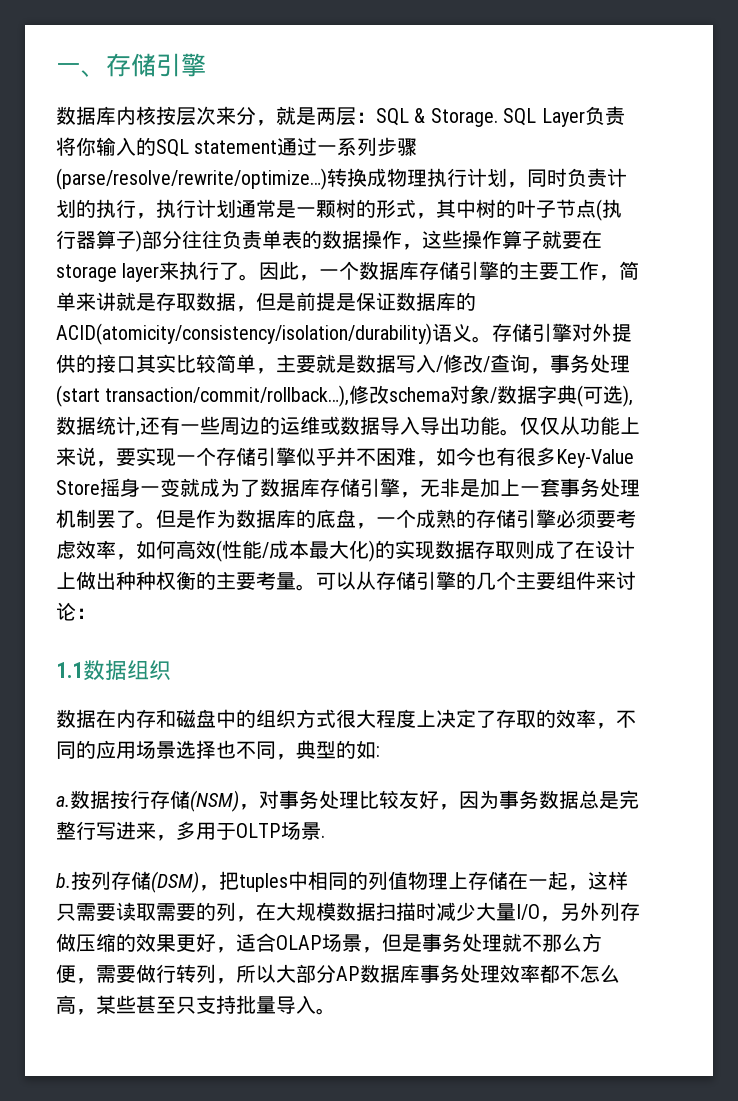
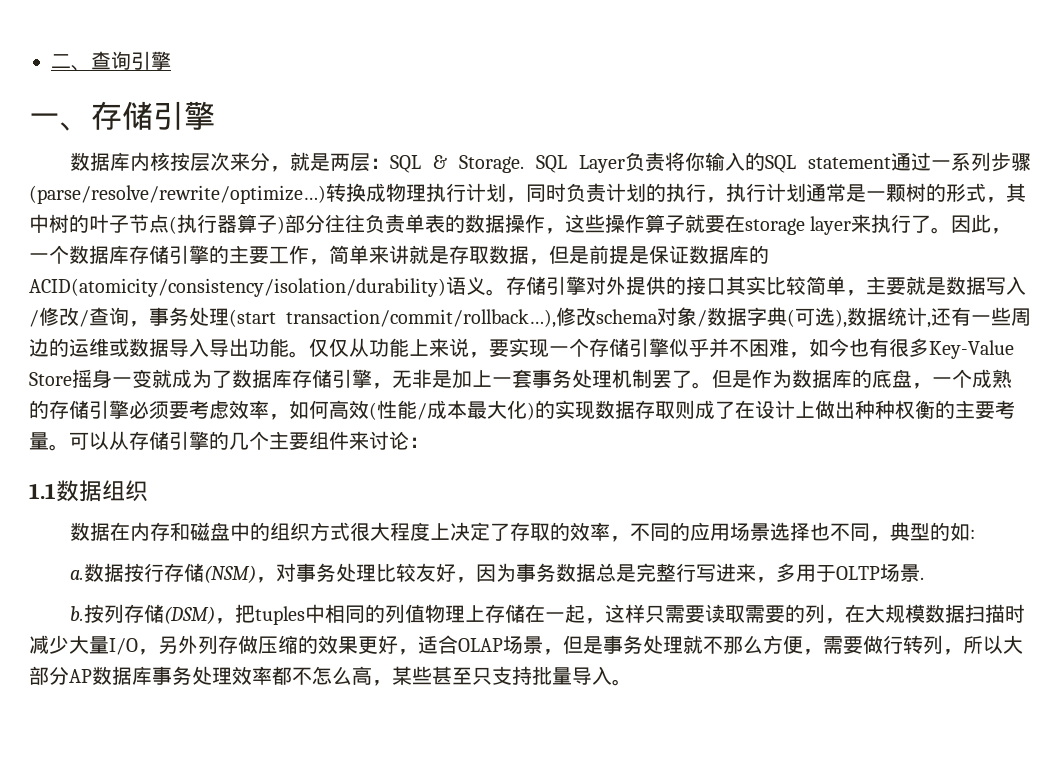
(56, 68) none -> [51,51,171,71] 二、查询引擎 //

